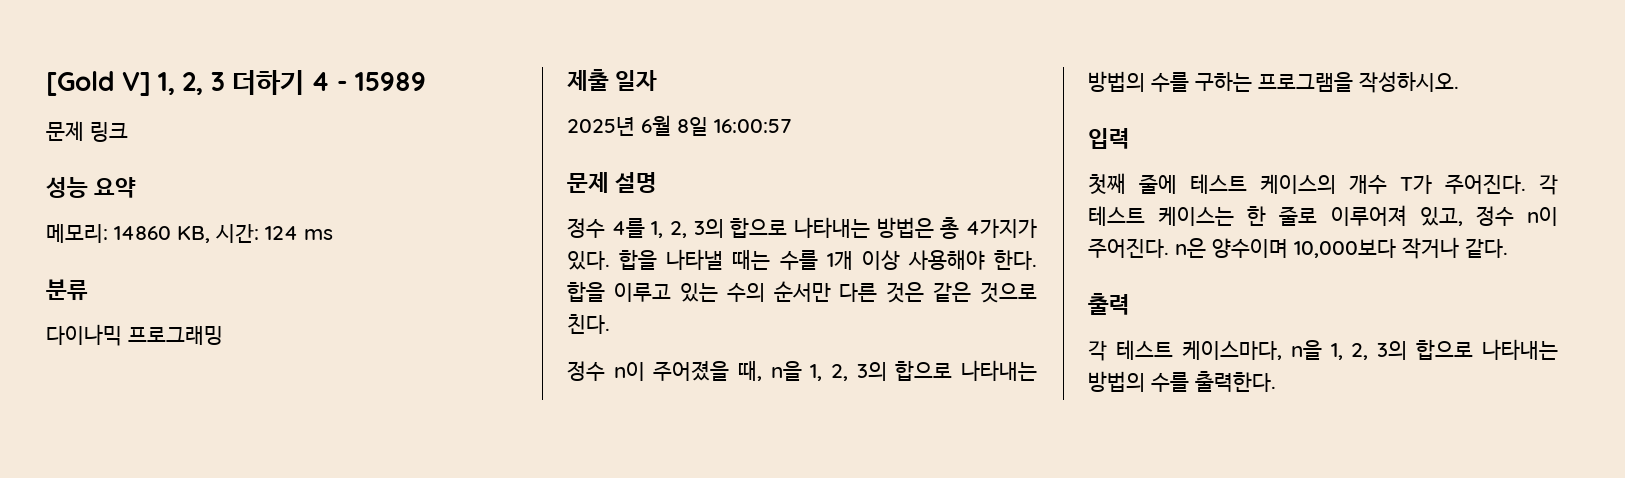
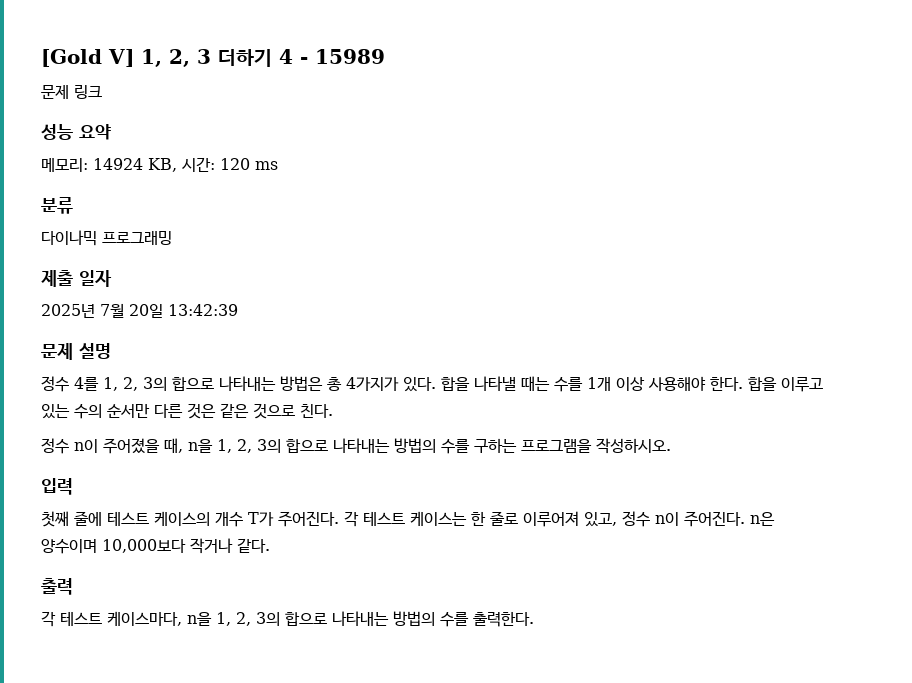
[114,226,171,240] 14860 -> [93,158,143,170] 14924
[265,226,298,240] 124 -> [220,158,250,170] 120
[641,115,792,136] 6월 8일 16:00:57 -> [100,303,238,318] 7월 20일 13:42:39

